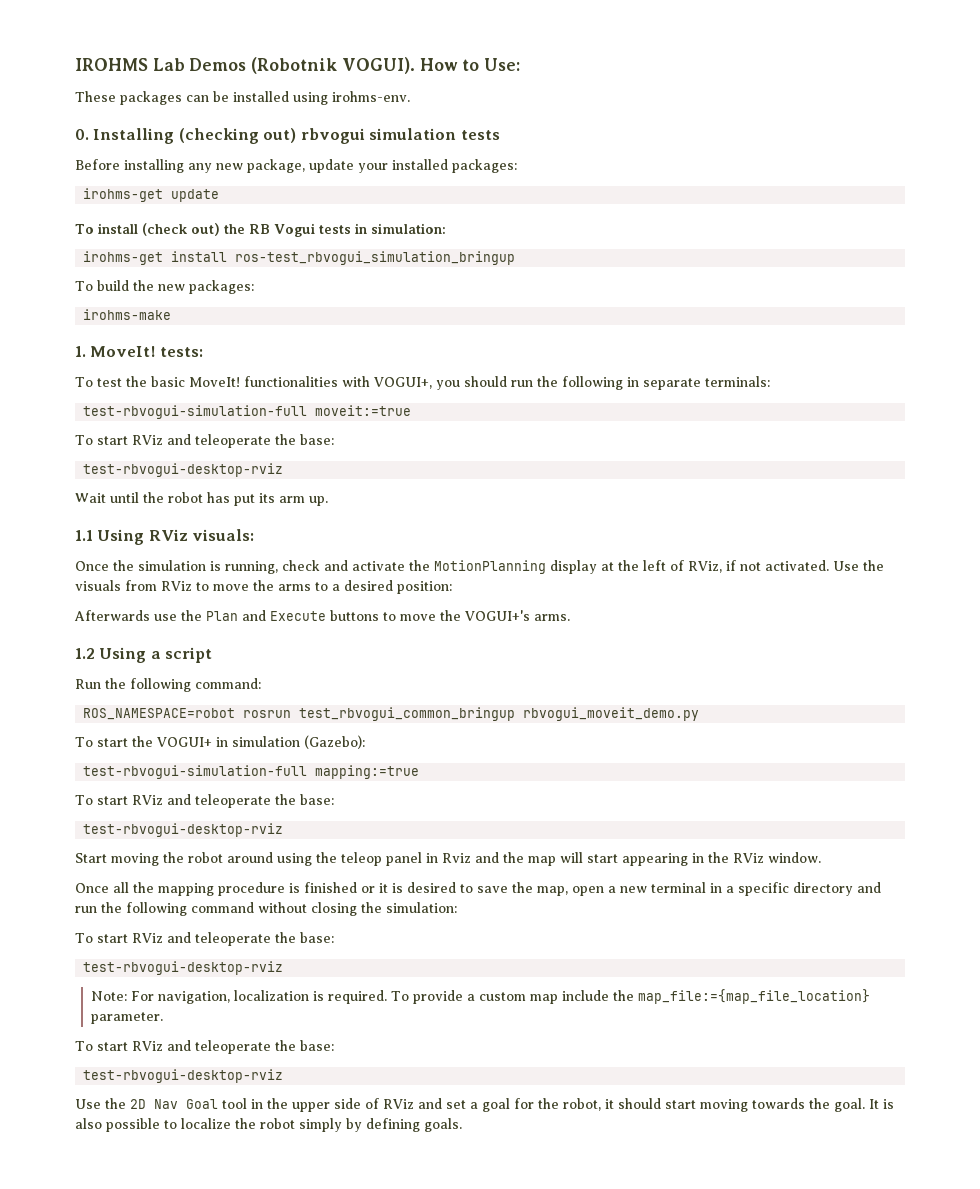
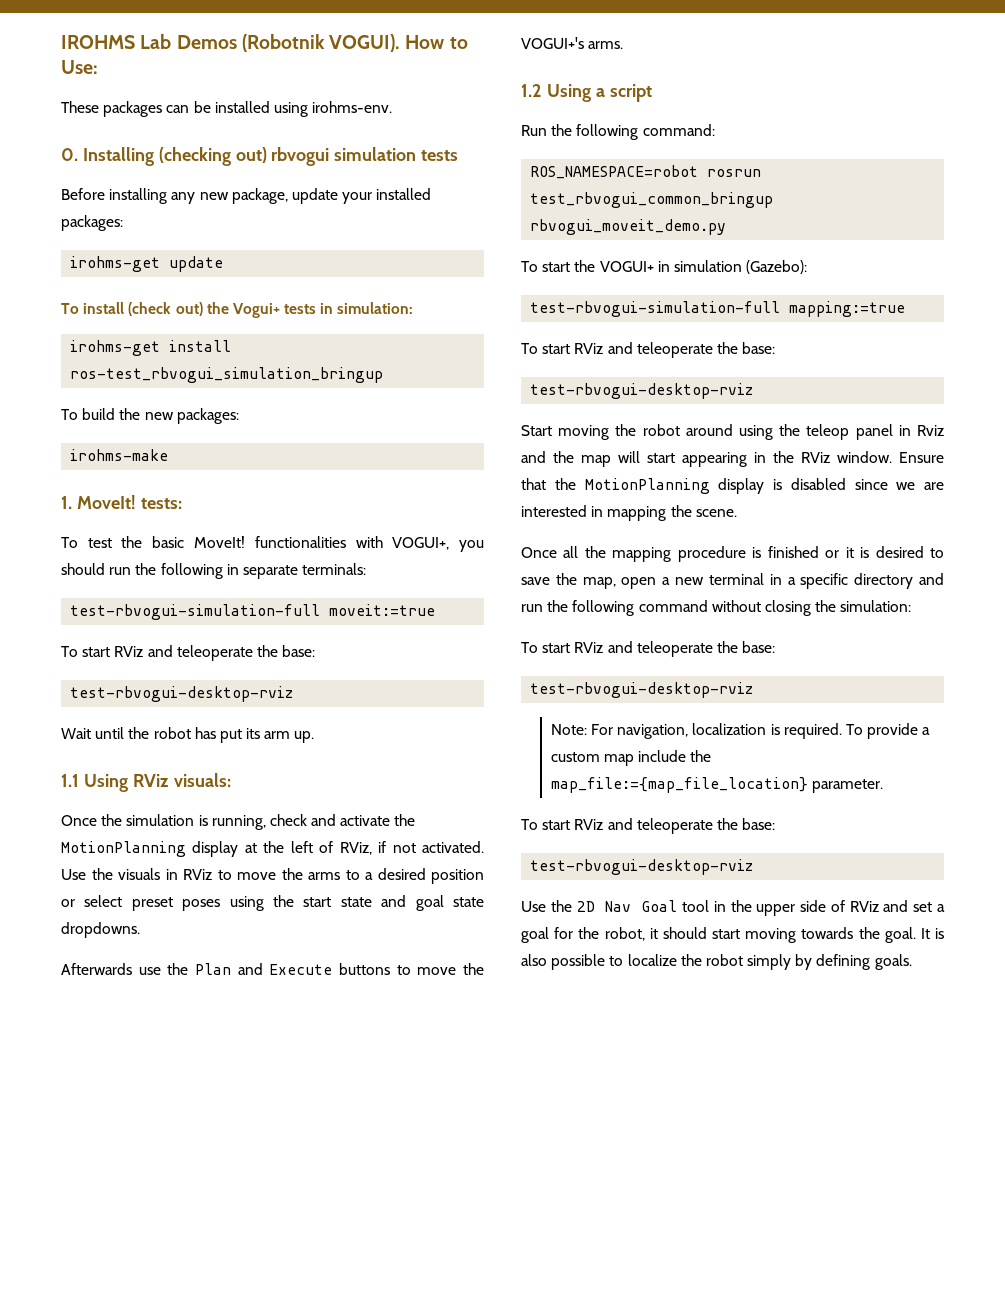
[248,223,315,237] RB Vogui -> [232,303,280,318] Vogui+
[125,580,157,591] from -> [165,869,178,880] in
[397,581,452,594] position: -> [431,869,484,884] [61,895,484,911] [61,922,140,938] position or select preset poses using the start state and goal state dropdowns.
(821, 857) none -> [899,452,944,463] [521,478,944,494] [521,505,737,521] Ensure that the MotionPlanning display is disabled since we are interested in mapping the scene.

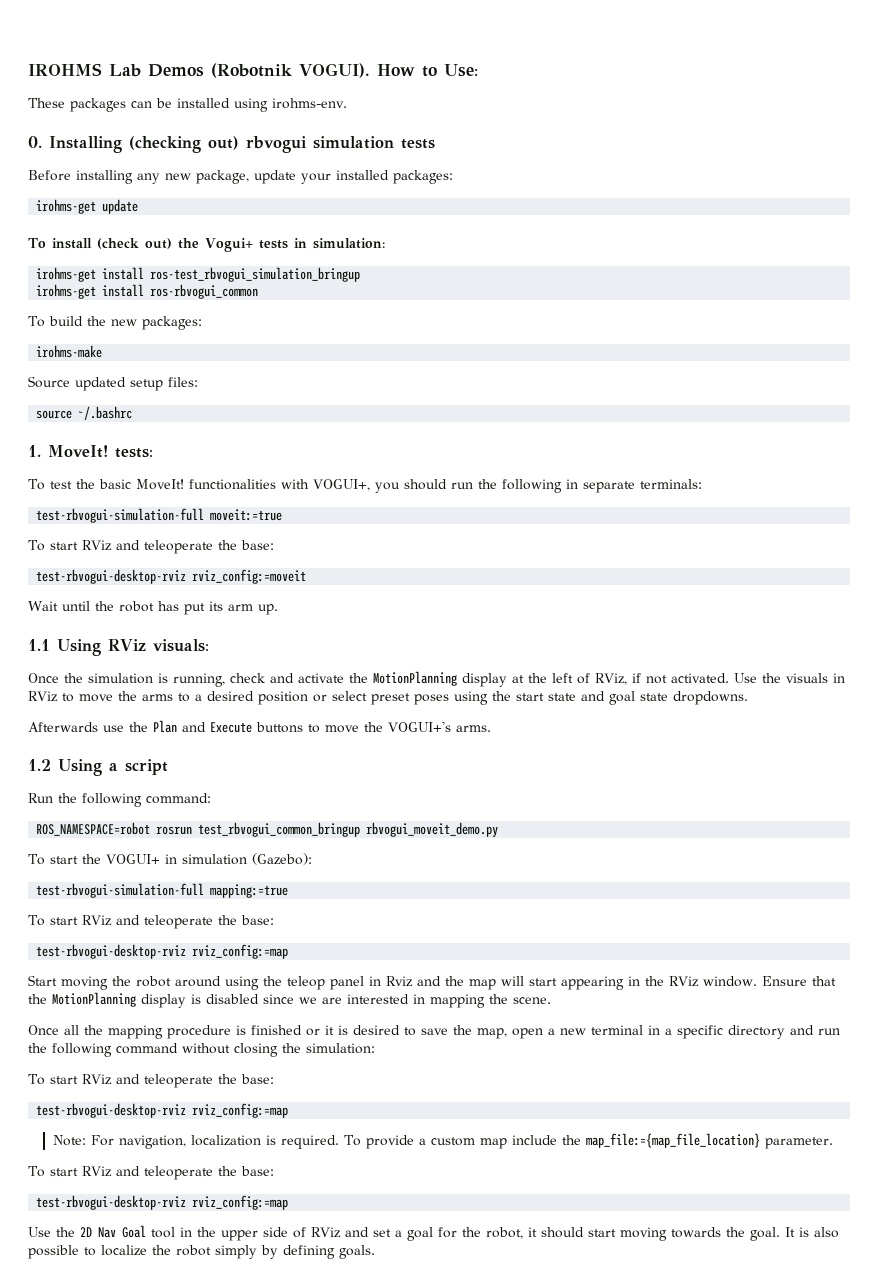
(384, 375) none -> [36,284,259,299] // irohms-get install ros-rbvogui_common
(169, 455) none -> [28,376,198,391] [36,406,133,420] // Source updated setup files: // source ~/.bashrc
(294, 694) none -> [192,569,307,584] rviz_config:=moveit
(754, 391) none -> [192,944,289,959] rviz_config:=map
(754, 690) none -> [192,1103,289,1118] rviz_config:=map
(754, 867) none -> [192,1195,289,1210] rviz_config:=map

